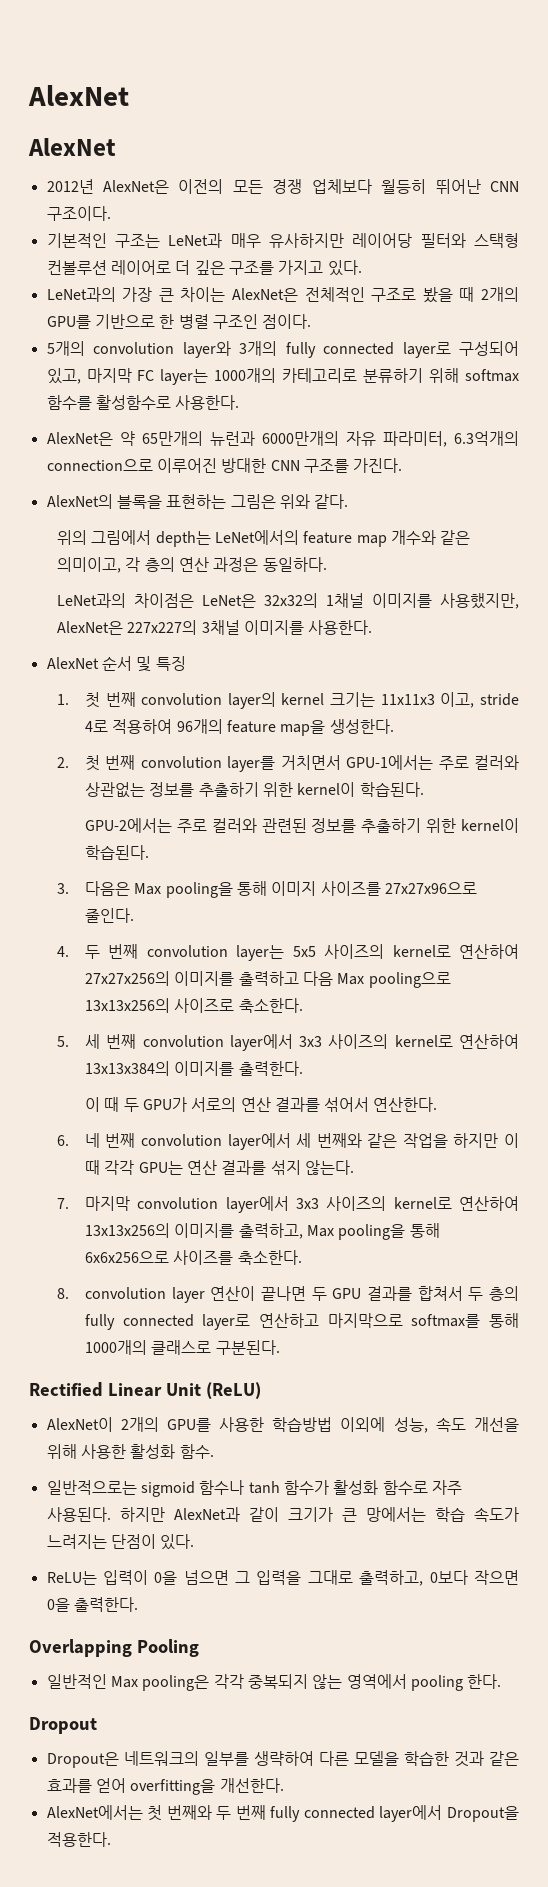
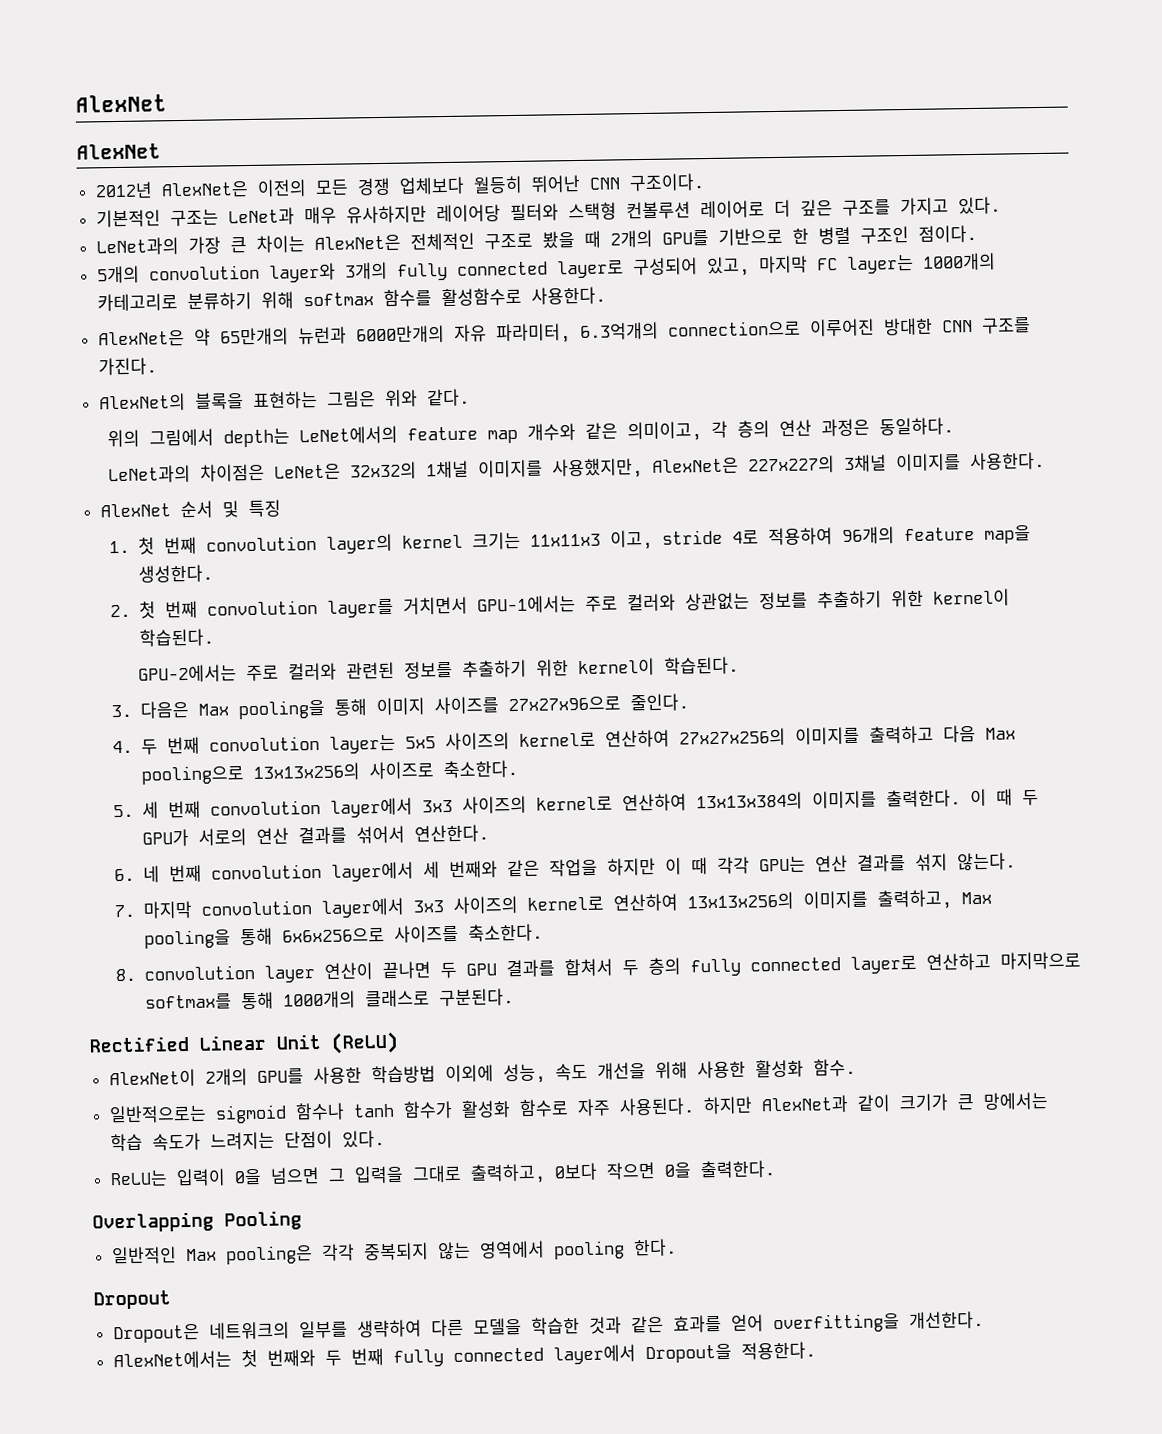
(303, 1068) // -> (961, 798) none

